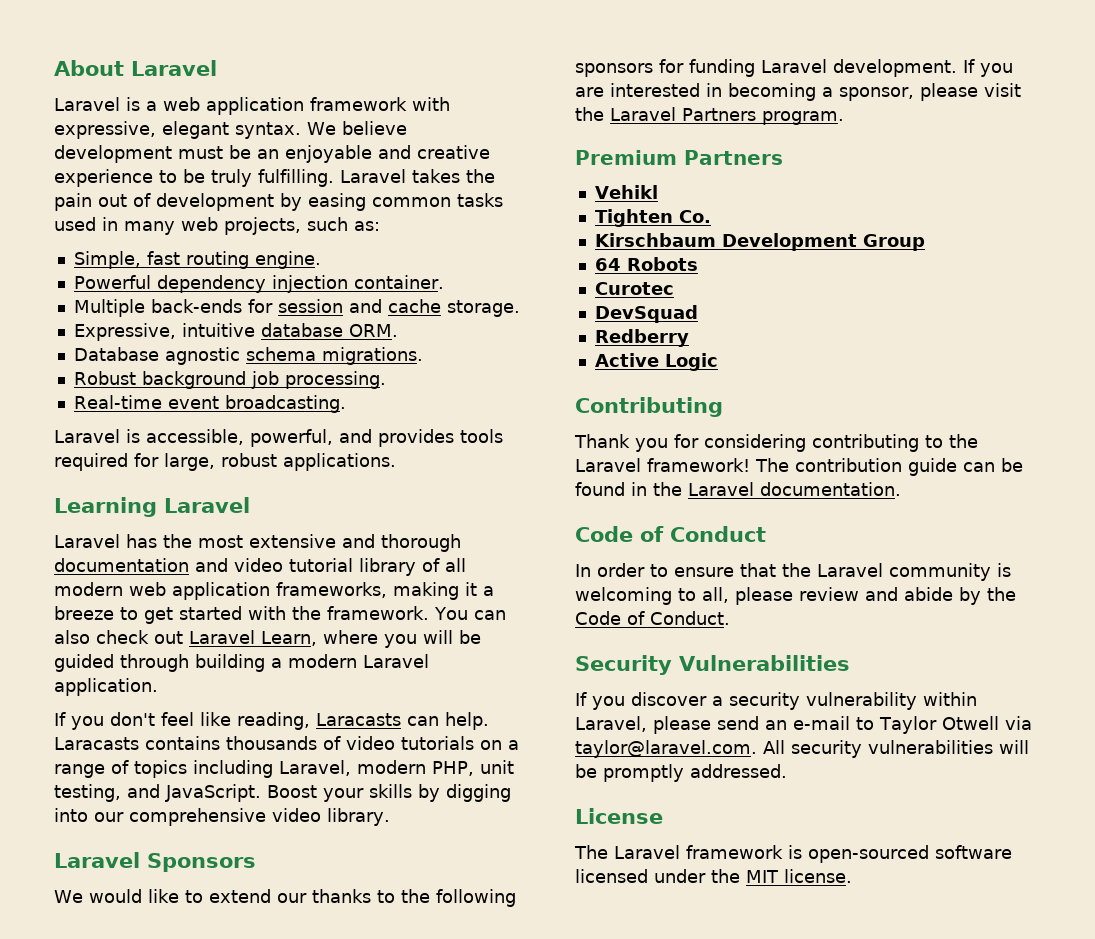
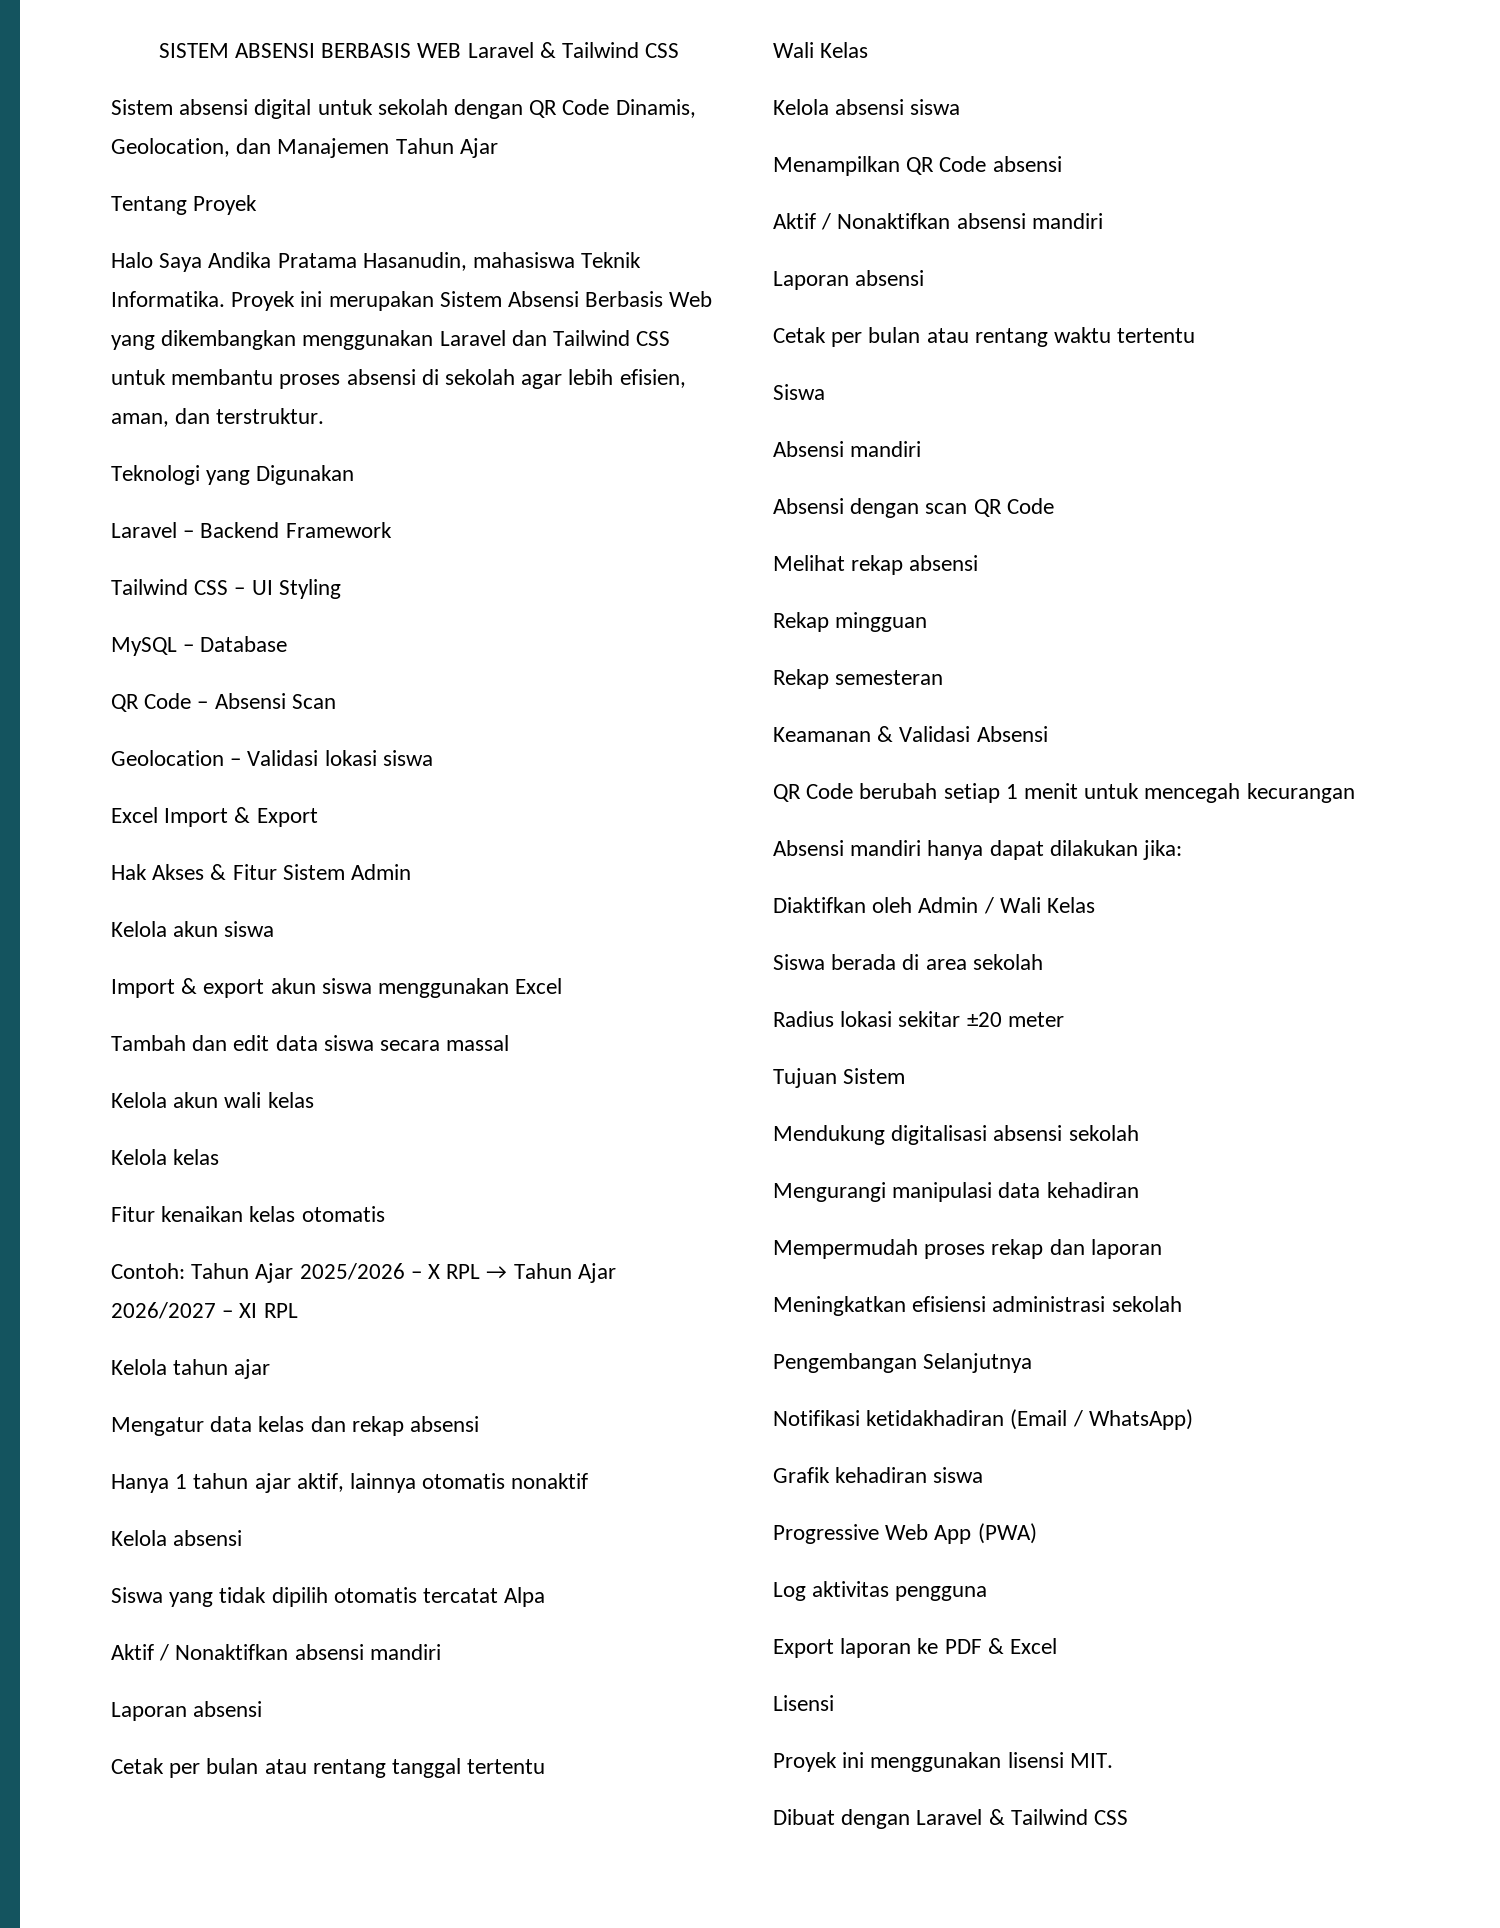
[54,60,217,76] [54,97,450,115] [54,121,407,139] [54,145,490,163] [54,169,495,187] [54,193,503,211] [54,217,380,235] [73,251,321,269] [73,275,444,293] [73,299,520,317] [73,323,398,341] [73,347,423,365] [73,371,386,389] [73,395,346,413] [54,429,503,447] [54,453,396,471] [54,497,250,517] [54,534,461,552] [54,558,466,576] [54,582,494,600] [54,606,506,624] [54,630,481,648] [54,654,429,672] [54,678,158,696] [54,712,489,730] [54,736,519,750] [54,760,514,778] [54,784,511,802] [54,808,390,826] [54,852,256,872] [54,889,516,907] [575,59,1013,77] [575,83,1021,101] [575,107,844,125] [575,150,783,165] [594,185,658,199] [594,209,711,227] [594,233,925,251] [594,257,698,271] [594,282,674,295] [594,305,698,323] [594,329,689,347] [594,353,718,371] [575,397,723,417] [574,434,978,452] [575,458,1023,476] [575,482,901,496] [575,526,766,542] [575,563,1011,581] [575,587,1016,605] [575,611,730,625] [575,655,850,675] [575,692,977,710] [575,716,1032,734] [575,740,1029,758] [575,764,787,782] [575,808,663,824] [574,845,1012,863] [575,869,852,883] About Laravel // Laravel is a web application framework with expressive, elegant syntax. We believe development must be an enjoyable and creative experience to be truly fulfilling. Laravel takes the pain out of development by easing common tasks used in many web projects, such as: // Simple, fast routing engine. // Powerful dependency injection container. // Multiple back-ends for session and cache storage. // Expressive, intuitive database ORM. // Database agnostic schema migrations. // Robust background job processing. // Real-time event broadcasting. // Laravel is accessible, powerful, and provides tools required for large, robust applications. // Learning Laravel // Laravel has the most extensive and thorough documentation and video tutorial library of all modern web application frameworks, making it a breeze to get started with the framework. You can also check out Laravel Learn, where you will be guided through building a modern Laravel application. // If you don't feel like reading, Laracasts can help. Laracasts contains thousands of video tutorials on a range of topics including Laravel, modern PHP, unit testing, and JavaScript. Boost your skills by digging into our comprehensive video library. // Laravel Sponsors // We would like to extend our thanks to the following sponsors for funding Laravel development. If you are interested in becoming a sponsor, please visit the Laravel Partners program. // Premium Partners // Vehikl // Tighten Co. // Kirschbaum Development Group // 64 Robots // Curotec // DevSquad // Redberry // Active Logic // Contributing // Thank you for considering contributing to the Laravel framework! The contribution guide can be found in the Laravel documentation. // Code of Conduct // In order to ensure that the Laravel community is welcoming to all, please review and abide by the Code of Conduct. // Security Vulnerabilities // If you discover a security vulnerability within Laravel, please send an e-mail to Taylor Otwell via taylor@laravel.com. All security vulnerabilities will be promptly addressed. // License // The Laravel framework is open-sourced software licensed under the MIT license. -> [158,42,680,58] [111,99,696,119] [111,138,498,158] [111,195,258,215] [111,252,642,272] [111,291,713,311] [111,330,671,350] [111,369,686,389] [111,408,325,427] [111,465,355,485] [111,522,392,538] [111,579,341,599] [111,636,288,656] [111,693,336,712] [111,750,433,766] [111,807,318,827] [111,864,412,880] [111,921,275,937] [111,978,563,998] [111,1035,510,1051] [111,1092,314,1108] [111,1149,220,1165] [111,1206,385,1222] [111,1263,616,1283] [111,1302,298,1319] [111,1359,271,1379] [111,1416,480,1436] [111,1473,589,1493] [111,1530,243,1546] [111,1587,546,1607] [111,1644,441,1661] [111,1701,263,1721] [111,1758,546,1778] [773,42,869,58] [773,99,961,115] [773,156,1062,176] [773,213,1103,230] [773,270,925,290] [773,327,1196,347] [773,384,825,400] [773,441,922,457] [773,498,1054,518] [773,555,979,575] [773,612,928,632] [773,669,944,689] [773,726,1048,742] [773,783,1355,803] [773,840,1183,860] [773,897,1096,914] [773,954,1043,970] [773,1011,1064,1027] [773,1068,906,1088] [773,1125,1139,1145] [773,1182,1139,1202] [773,1239,1162,1259] [773,1296,1182,1316] [773,1353,1033,1373] [773,1409,1193,1430] [773,1467,984,1483] [773,1523,1037,1544] [773,1581,988,1601] [773,1638,1058,1658] [773,1695,834,1711] [773,1752,1113,1772] [773,1809,1129,1829] SISTEM ABSENSI BERBASIS WEB Laravel & Tailwind CSS // Sistem absensi digital untuk sekolah dengan QR Code Dinamis, Geolocation, dan Manajemen Tahun Ajar // Tentang Proyek // Halo Saya Andika Pratama Hasanudin, mahasiswa Teknik Informatika. Proyek ini merupakan Sistem Absensi Berbasis Web yang dikembangkan menggunakan Laravel dan Tailwind CSS untuk membantu proses absensi di sekolah agar lebih efisien, aman, dan terstruktur. // Teknologi yang Digunakan // Laravel – Backend Framework // Tailwind CSS – UI Styling // MySQL – Database // QR Code – Absensi Scan // Geolocation – Validasi lokasi siswa // Excel Import & Export // Hak Akses & Fitur Sistem Admin // Kelola akun siswa // Import & export akun siswa menggunakan Excel // Tambah dan edit data siswa secara massal // Kelola akun wali kelas // Kelola kelas // Fitur kenaikan kelas otomatis // Contoh: Tahun Ajar 2025/2026 – X RPL → Tahun Ajar 2026/2027 – XI RPL // Kelola tahun ajar // Mengatur data kelas dan rekap absensi // Hanya 1 tahun ajar aktif, lainnya otomatis nonaktif // Kelola absensi // Siswa yang tidak dipilih otomatis tercatat Alpa // Aktif / Nonaktifkan absensi mandiri // Laporan absensi // Cetak per bulan atau rentang tanggal tertentu // Wali Kelas // Kelola absensi siswa // Menampilkan QR Code absensi // Aktif / Nonaktifkan absensi mandiri // Laporan absensi // Cetak per bulan atau rentang waktu tertentu // Siswa // Absensi mandiri // Absensi dengan scan QR Code // Melihat rekap absensi // Rekap mingguan // Rekap semesteran // Keamanan & Validasi Absensi // QR Code berubah setiap 1 menit untuk mencegah kecurangan // Absensi mandiri hanya dapat dilakukan jika: // Diaktifkan oleh Admin / Wali Kelas // Siswa berada di area sekolah // Radius lokasi sekitar ±20 meter // Tujuan Sistem // Mendukung digitalisasi absensi sekolah // Mengurangi manipulasi data kehadiran // Mempermudah proses rekap dan laporan // Meningkatkan efisiensi administrasi sekolah // Pengembangan Selanjutnya // Notifikasi ketidakhadiran (Email / WhatsApp) // Grafik kehadiran siswa // Progressive Web App (PWA) // Log aktivitas pengguna // Export laporan ke PDF & Excel // Lisensi // Proyek ini menggunakan lisensi MIT. // Dibuat dengan Laravel & Tailwind CSS

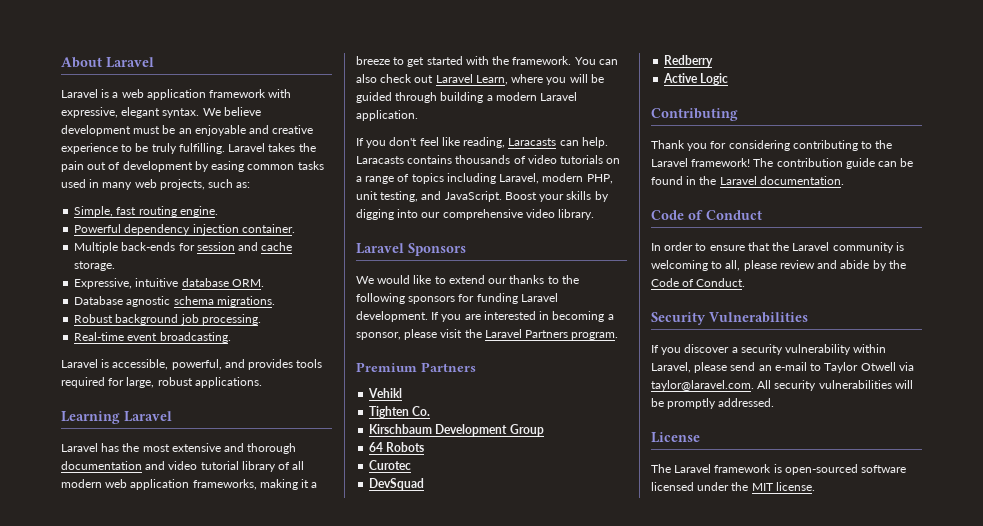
[158,42,680,58] [111,99,696,119] [111,138,498,158] [111,195,258,215] [111,252,642,272] [111,291,713,311] [111,330,671,350] [111,369,686,389] [111,408,325,427] [111,465,355,485] [111,522,392,538] [111,579,341,599] [111,636,288,656] [111,693,336,712] [111,750,433,766] [111,807,318,827] [111,864,412,880] [111,921,275,937] [111,978,563,998] [111,1035,510,1051] [111,1092,314,1108] [111,1149,220,1165] [111,1206,385,1222] [111,1263,616,1283] [111,1302,298,1319] [111,1359,271,1379] [111,1416,480,1436] [111,1473,589,1493] [111,1530,243,1546] [111,1587,546,1607] [111,1644,441,1661] [111,1701,263,1721] [111,1758,546,1778] [773,42,869,58] [773,99,961,115] [773,156,1062,176] [773,213,1103,230] [773,270,925,290] [773,327,1196,347] [773,384,825,400] [773,441,922,457] [773,498,1054,518] [773,555,979,575] [773,612,928,632] [773,669,944,689] [773,726,1048,742] [773,783,1355,803] [773,840,1183,860] [773,897,1096,914] [773,954,1043,970] [773,1011,1064,1027] [773,1068,906,1088] [773,1125,1139,1145] [773,1182,1139,1202] [773,1239,1162,1259] [773,1296,1182,1316] [773,1353,1033,1373] [773,1409,1193,1430] [773,1467,984,1483] [773,1523,1037,1544] [773,1581,988,1601] [773,1638,1058,1658] [773,1695,834,1711] [773,1752,1113,1772] [773,1809,1129,1829] SISTEM ABSENSI BERBASIS WEB Laravel & Tailwind CSS // Sistem absensi digital untuk sekolah dengan QR Code Dinamis, Geolocation, dan Manajemen Tahun Ajar // Tentang Proyek // Halo Saya Andika Pratama Hasanudin, mahasiswa Teknik Informatika. Proyek ini merupakan Sistem Absensi Berbasis Web yang dikembangkan menggunakan Laravel dan Tailwind CSS untuk membantu proses absensi di sekolah agar lebih efisien, aman, dan terstruktur. // Teknologi yang Digunakan // Laravel – Backend Framework // Tailwind CSS – UI Styling // MySQL – Database // QR Code – Absensi Scan // Geolocation – Validasi lokasi siswa // Excel Import & Export // Hak Akses & Fitur Sistem Admin // Kelola akun siswa // Import & export akun siswa menggunakan Excel // Tambah dan edit data siswa secara massal // Kelola akun wali kelas // Kelola kelas // Fitur kenaikan kelas otomatis // Contoh: Tahun Ajar 2025/2026 – X RPL → Tahun Ajar 2026/2027 – XI RPL // Kelola tahun ajar // Mengatur data kelas dan rekap absensi // Hanya 1 tahun ajar aktif, lainnya otomatis nonaktif // Kelola absensi // Siswa yang tidak dipilih otomatis tercatat Alpa // Aktif / Nonaktifkan absensi mandiri // Laporan absensi // Cetak per bulan atau rentang tanggal tertentu // Wali Kelas // Kelola absensi siswa // Menampilkan QR Code absensi // Aktif / Nonaktifkan absensi mandiri // Laporan absensi // Cetak per bulan atau rentang waktu tertentu // Siswa // Absensi mandiri // Absensi dengan scan QR Code // Melihat rekap absensi // Rekap mingguan // Rekap semesteran // Keamanan & Validasi Absensi // QR Code berubah setiap 1 menit untuk mencegah kecurangan // Absensi mandiri hanya dapat dilakukan jika: // Diaktifkan oleh Admin / Wali Kelas // Siswa berada di area sekolah // Radius lokasi sekitar ±20 meter // Tujuan Sistem // Mendukung digitalisasi absensi sekolah // Mengurangi manipulasi data kehadiran // Mempermudah proses rekap dan laporan // Meningkatkan efisiensi administrasi sekolah // Pengembangan Selanjutnya // Notifikasi ketidakhadiran (Email / WhatsApp) // Grafik kehadiran siswa // Progressive Web App (PWA) // Log aktivitas pengguna // Export laporan ke PDF & Excel // Lisensi // Proyek ini menggunakan lisensi MIT. // Dibuat dengan Laravel & Tailwind CSS -> [61,57,154,68] [61,89,292,100] [61,107,261,118] [61,125,314,136] [61,143,316,154] [61,161,324,172] [61,179,251,190] [74,206,218,217] [74,224,295,235] [74,242,293,253] [74,261,116,271] [74,278,264,289] [74,296,275,307] [74,314,261,325] [74,332,231,343] [61,359,323,370] [61,377,262,388] [61,411,172,424] [61,443,297,454] [61,461,305,472] [61,479,318,490] [356,56,618,67] [356,74,604,85] [356,92,578,103] [356,110,418,121] [356,137,608,148] [356,155,621,164] [356,173,613,184] [356,191,609,202] [356,209,595,220] [356,243,466,256] [356,275,579,284] [356,293,558,304] [356,311,614,322] [356,329,619,340] [356,362,476,372] [368,388,403,398] [369,406,431,418] [369,424,544,436] [369,442,425,452] [369,460,412,470] [369,478,425,490] [664,55,714,67] [663,73,729,85] [651,108,738,121] [651,140,893,151] [651,158,914,169] [651,176,844,185] [651,210,762,220] [651,242,904,253] [651,260,906,271] [651,278,746,287] [651,312,808,325] [651,344,887,355] [651,362,914,373] [651,380,913,391] [651,398,775,409] [651,432,700,443] [651,464,907,475] [651,482,815,491] About Laravel // Laravel is a web application framework with expressive, elegant syntax. We believe development must be an enjoyable and creative experience to be truly fulfilling. Laravel takes the pain out of development by easing common tasks used in many web projects, such as: // Simple, fast routing engine. // Powerful dependency injection container. // Multiple back-ends for session and cache storage. // Expressive, intuitive database ORM. // Database agnostic schema migrations. // Robust background job processing. // Real-time event broadcasting. // Laravel is accessible, powerful, and provides tools required for large, robust applications. // Learning Laravel // Laravel has the most extensive and thorough documentation and video tutorial library of all modern web application frameworks, making it a breeze to get started with the framework. You can also check out Laravel Learn, where you will be guided through building a modern Laravel application. // If you don't feel like reading, Laracasts can help. Laracasts contains thousands of video tutorials on a range of topics including Laravel, modern PHP, unit testing, and JavaScript. Boost your skills by digging into our comprehensive video library. // Laravel Sponsors // We would like to extend our thanks to the following sponsors for funding Laravel development. If you are interested in becoming a sponsor, please visit the Laravel Partners program. // Premium Partners // Vehikl // Tighten Co. // Kirschbaum Development Group // 64 Robots // Curotec // DevSquad // Redberry // Active Logic // Contributing // Thank you for considering contributing to the Laravel framework! The contribution guide can be found in the Laravel documentation. // Code of Conduct // In order to ensure that the Laravel community is welcoming to all, please review and abide by the Code of Conduct. // Security Vulnerabilities // If you discover a security vulnerability within Laravel, please send an e-mail to Taylor Otwell via taylor@laravel.com. All security vulnerabilities will be promptly addressed. // License // The Laravel framework is open-sourced software licensed under the MIT license.

